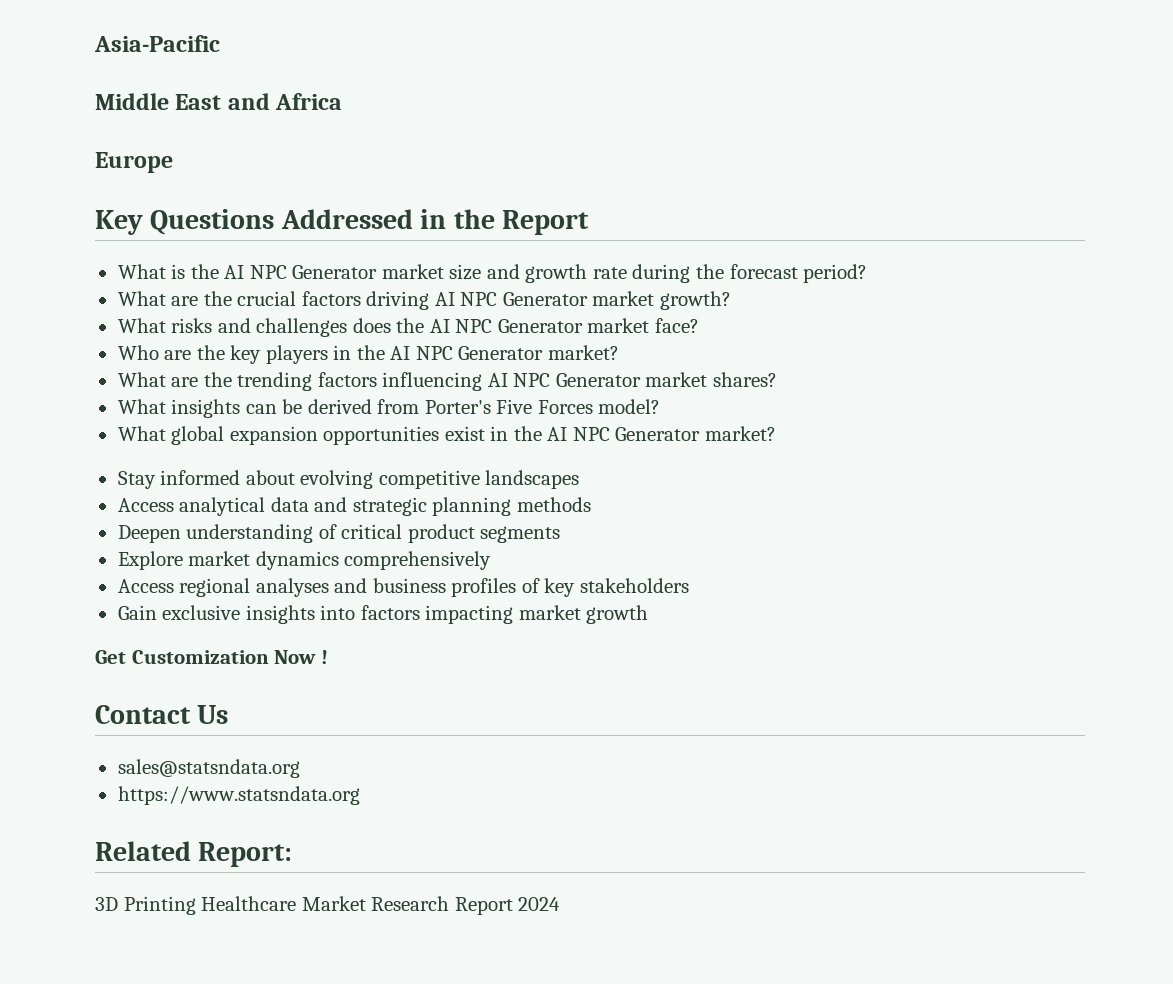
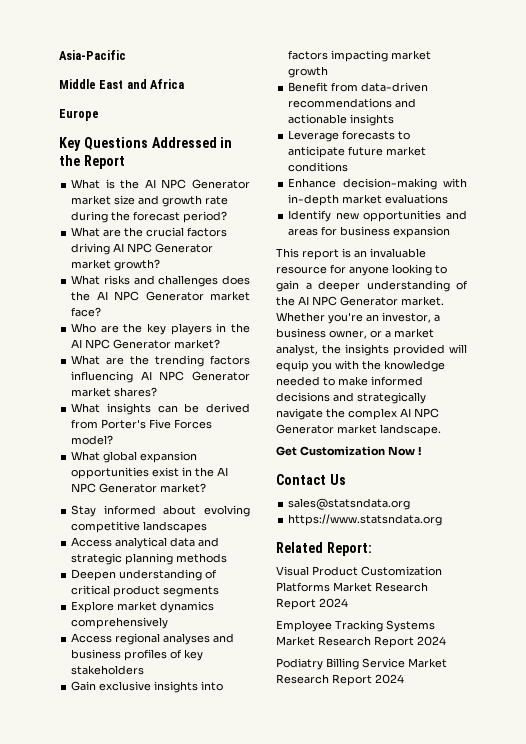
(649, 614) none -> [288,82,429,92] [288,98,417,108] [288,114,395,126] [288,130,411,142] [288,146,427,158] [288,162,349,172] [288,178,467,190] [288,194,449,206] [288,210,467,222] [288,226,451,238] [276,248,426,260] [276,264,447,276] [276,280,468,292] [276,296,444,306] [276,312,440,324] [276,328,434,339] [276,344,467,356] [276,360,445,372] [276,376,423,386] [276,392,426,404] [276,408,439,420] [276,424,441,436] // Benefit from data-driven recommendations and actionable insights // Leverage forecasts to anticipate future market conditions // Enhance decision-making with in-depth market evaluations // Identify new opportunities and areas for business expansion // This report is an invaluable resource for anyone looking to gain a deeper understanding of the AI NPC Generator market. Whether you're an investor, a business owner, or a market analyst, the insights provided will equip you with the knowledge needed to make informed decisions and strategically navigate the complex AI NPC Generator market landscape.
[95,896,561,915] 3D Printing Healthcare Market Research Report 2024 -> [276,566,442,576] [276,582,428,592] [276,598,348,610] [276,620,435,632] [276,636,446,648] [276,658,447,670] [276,674,404,686] Visual Product Customization Platforms Market Research Report 2024 // Employee Tracking Systems Market Research Report 2024 // Podiatry Billing Service Market Research Report 2024

